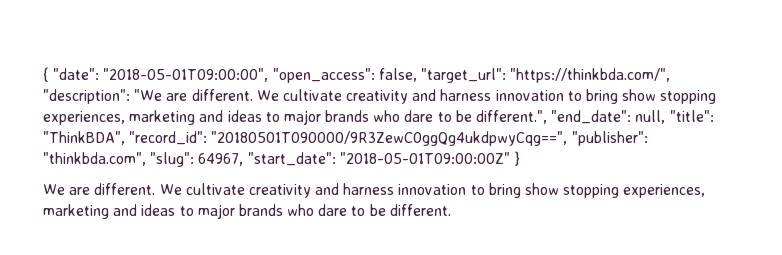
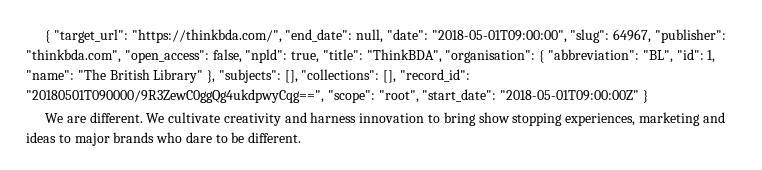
[43,67,671,83] [43,89,717,104] [43,110,714,125] [43,131,648,146] [43,152,244,167] { "date": "2018-05-01T09:00:00", "open_access": false, "target_url": "https://thinkbda.com/", "description": "We are different. We cultivate creativity and harness innovation to bring show stopping experiences, marketing and ideas to major brands who dare to be different.", "end_date": null, "title": "ThinkBDA", "record_id": "20180501T090000/9R3ZewC0ggQg4ukdpwyCqg==", "publisher": "thinkbda.com", "slug": 64967, -> [44,29,726,43] [26,49,716,63] [26,69,471,83] [26,89,419,103] { "target_url": "https://thinkbda.com/", "end_date": null, "date": "2018-05-01T09:00:00", "slug": 64967, "publisher": "thinkbda.com", "open_access": false, "npld": true, "title": "ThinkBDA", "organisation": { "abbreviation": "BL", "id": 1, "name": "The British Library" }, "subjects": [], "collections": [], "record_id": "20180501T090000/9R3ZewC0ggQg4ukdpwyCqg==", "scope": "root",

